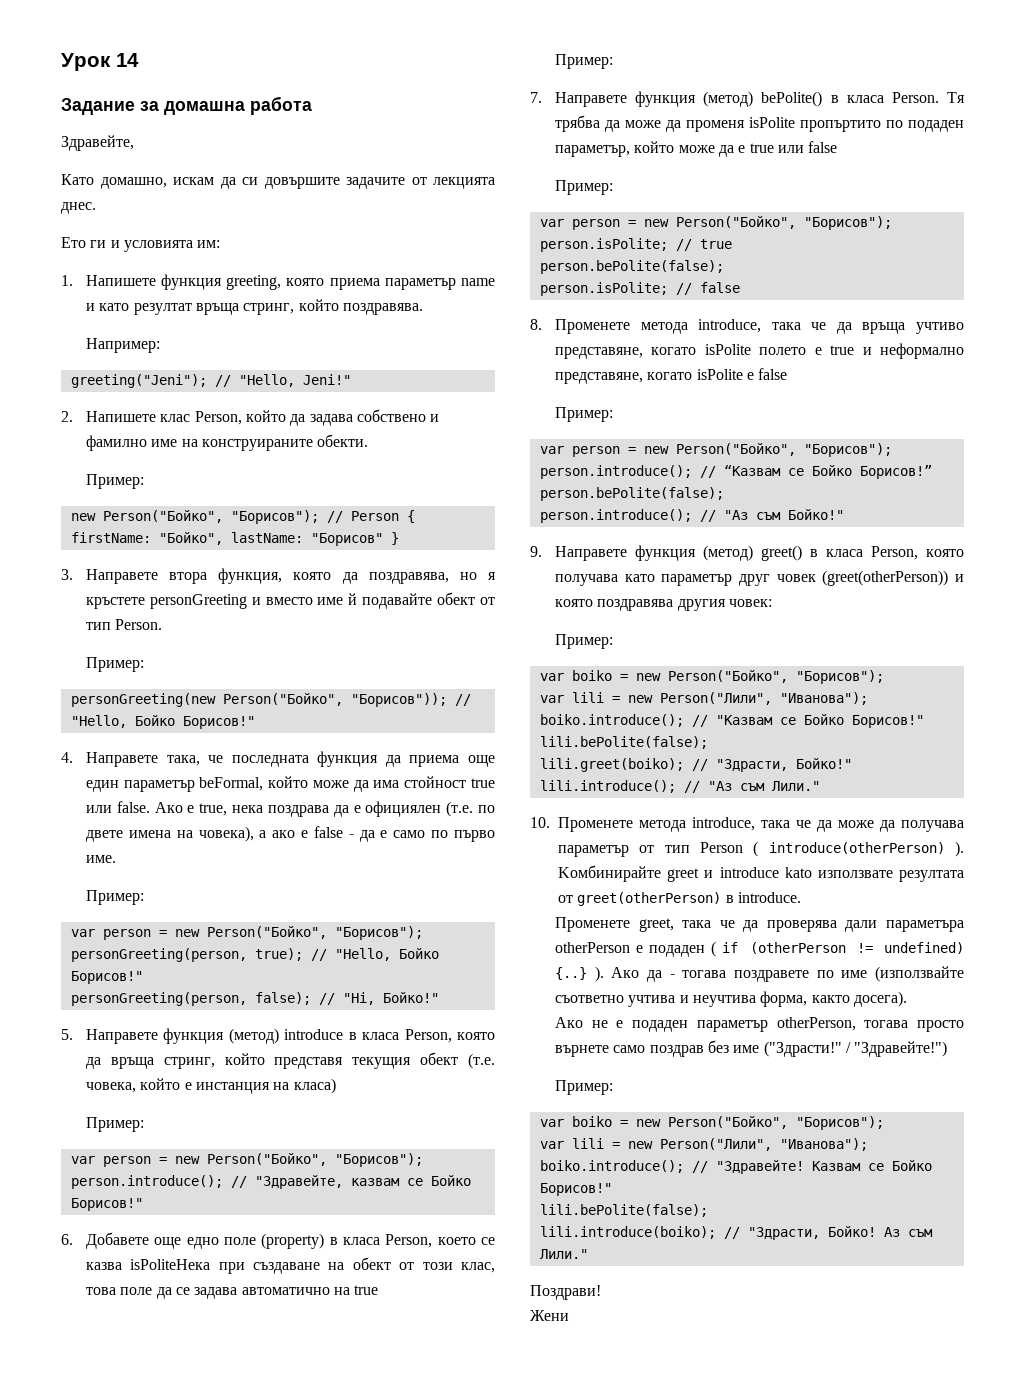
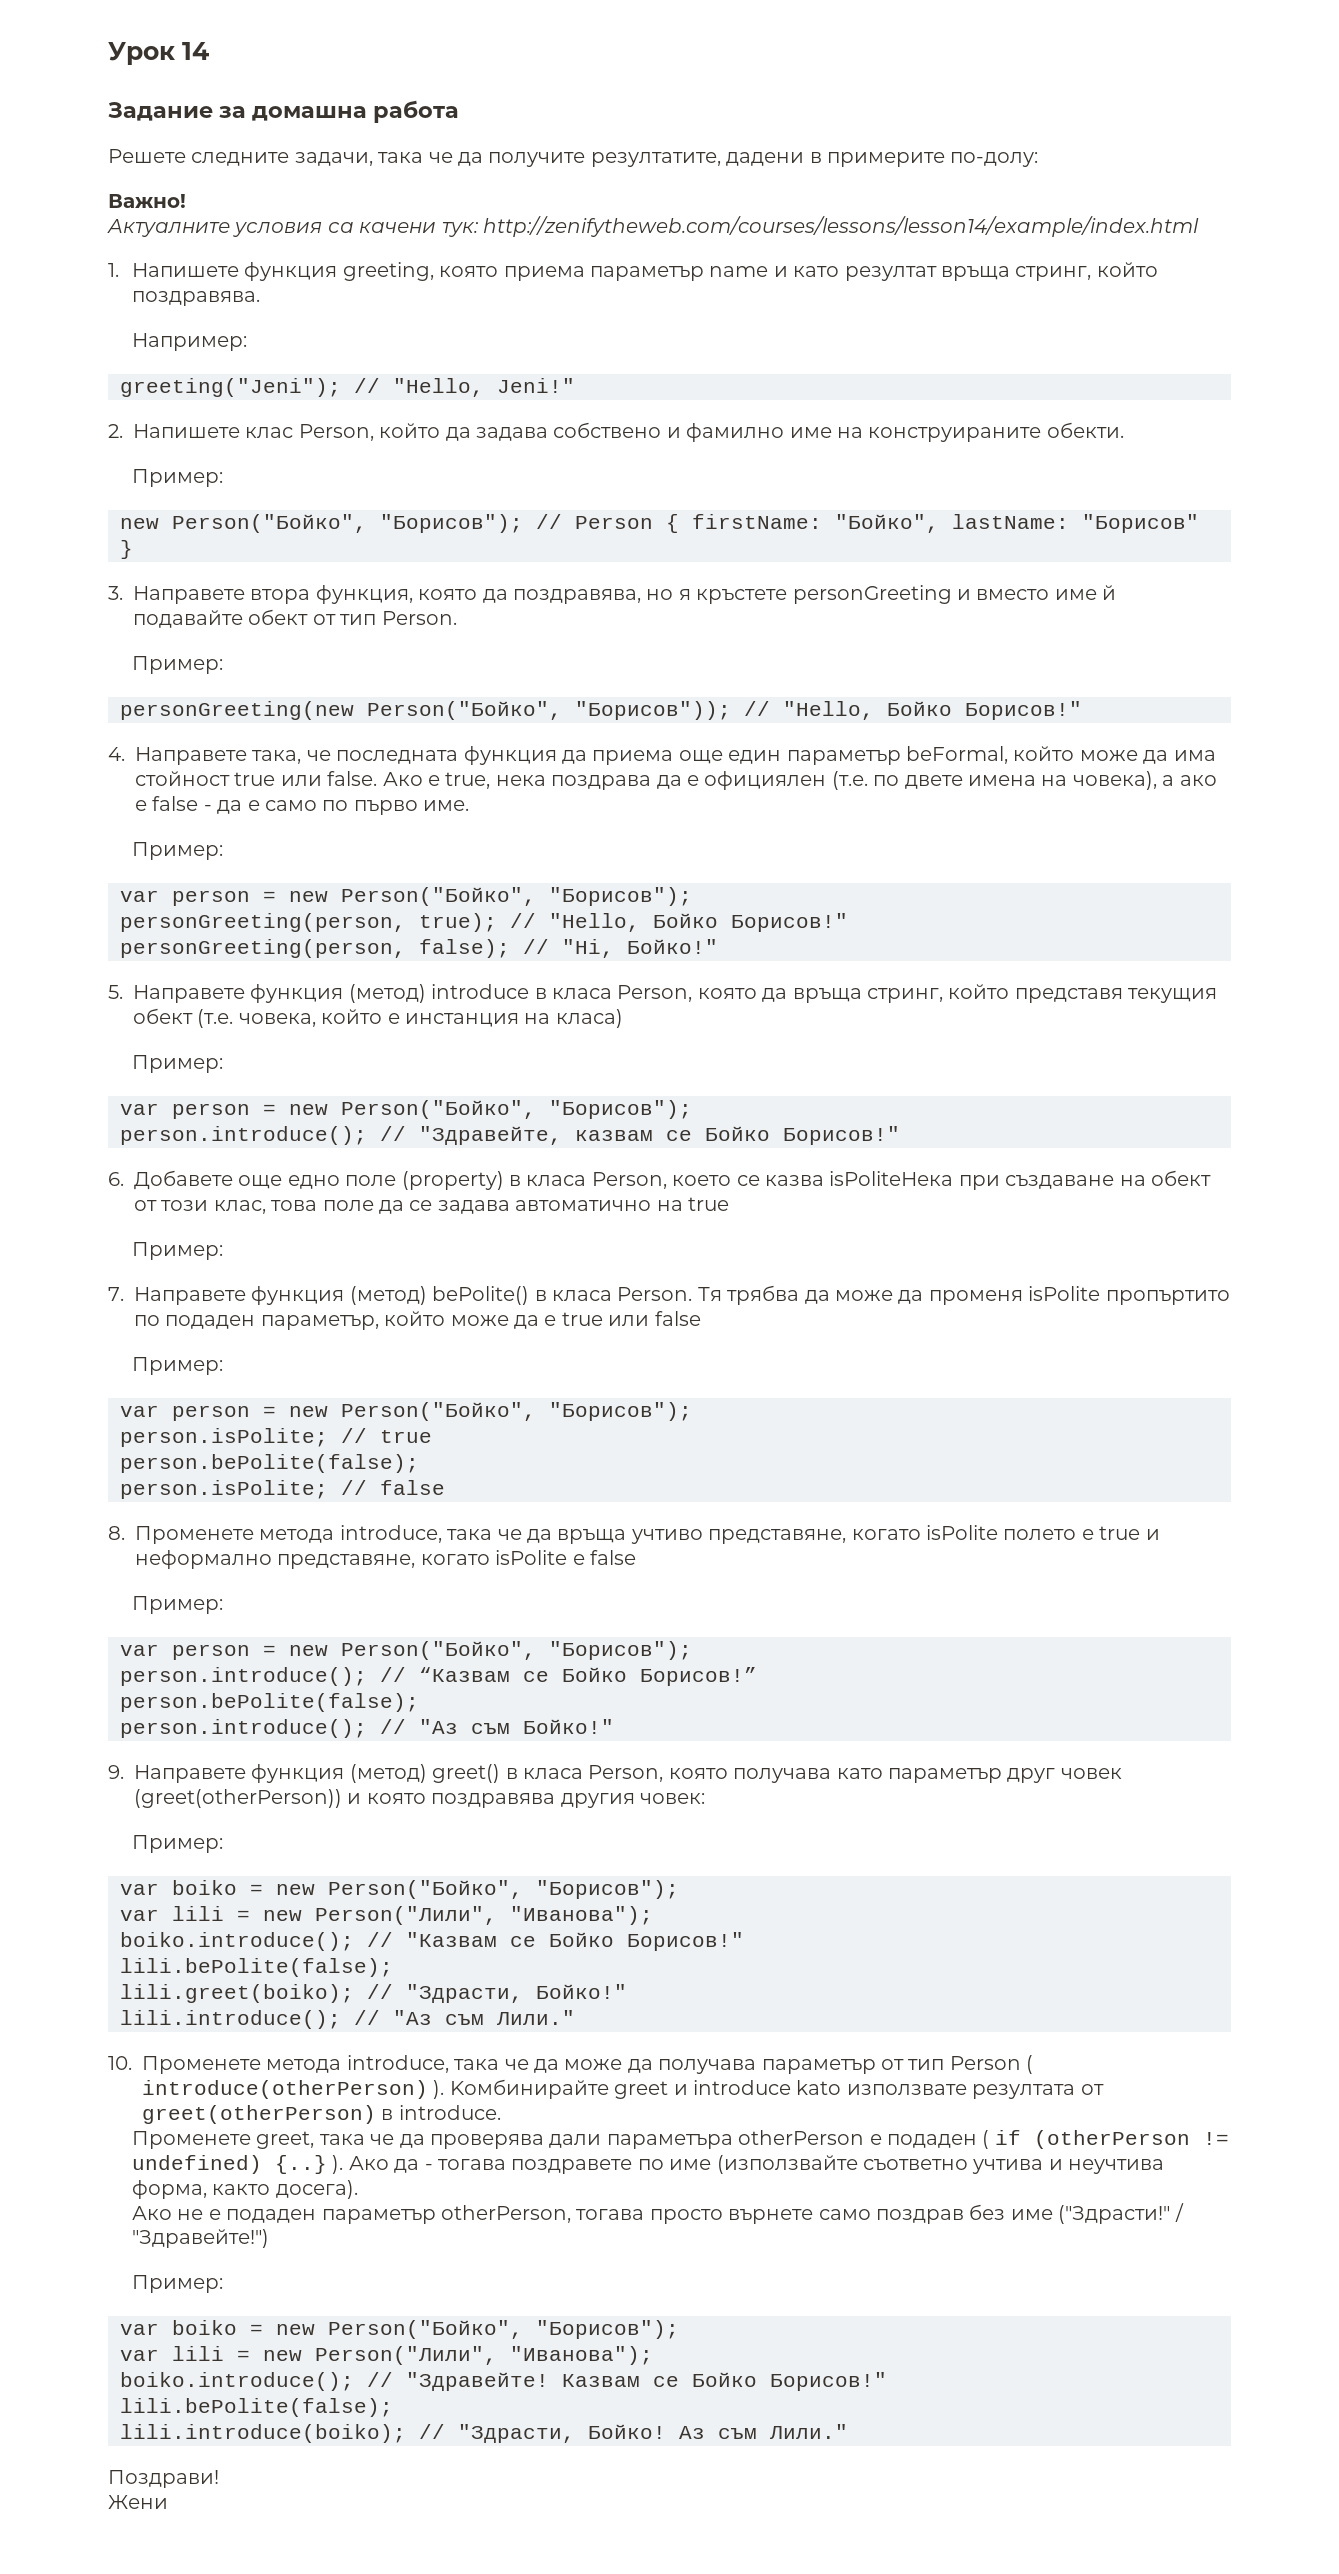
[61,135,134,151] [61,174,495,189] [61,202,96,214] [61,237,221,252] Здравейте, // Като домашно, искам да си довършите задачите от лекцията днес. // Ето ги и условията им: -> [108,149,1039,167] [108,194,186,208] [107,216,1199,237] Решете следните задачи, така че да получите резултатите, дадени в примерите по-долу: // Важно! // Актуалните условия са качени тук: http://zenifytheweb.com/courses/lessons/lesson14/example/index.html

